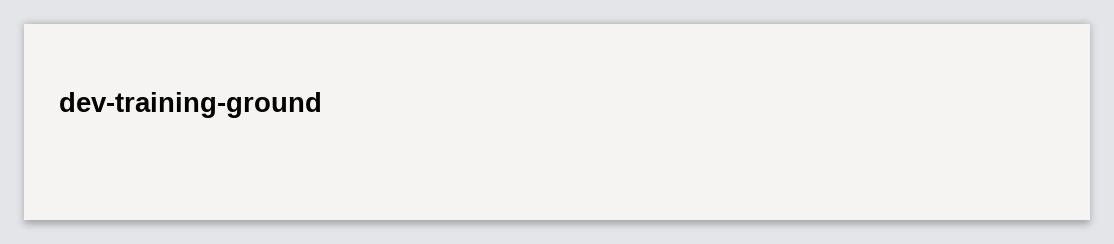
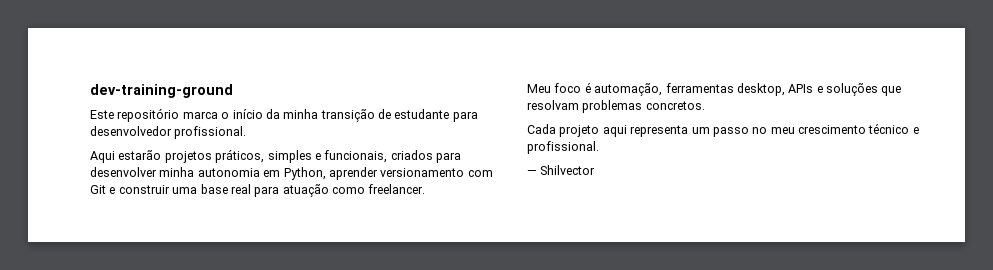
(322, 105) none -> [90,108,478,122] [90,126,247,139] [90,149,461,163] [90,167,493,180] [90,184,426,197] [527,82,902,96] [527,100,705,113] [527,123,919,137] [527,141,599,154] [527,165,596,175] // Este repositório marca o início da minha transição de estudante para desenvolvedor profissional. // Aqui estarão projetos práticos, simples e funcionais, criados para desenvolver minha autonomia em Python, aprender versionamento com Git e construir uma base real para atuação como freelancer. // Meu foco é automação, ferramentas desktop, APIs e soluções que resolvam problemas concretos. // Cada projeto aqui representa um passo no meu crescimento técnico e profissional. // — Shilvector

